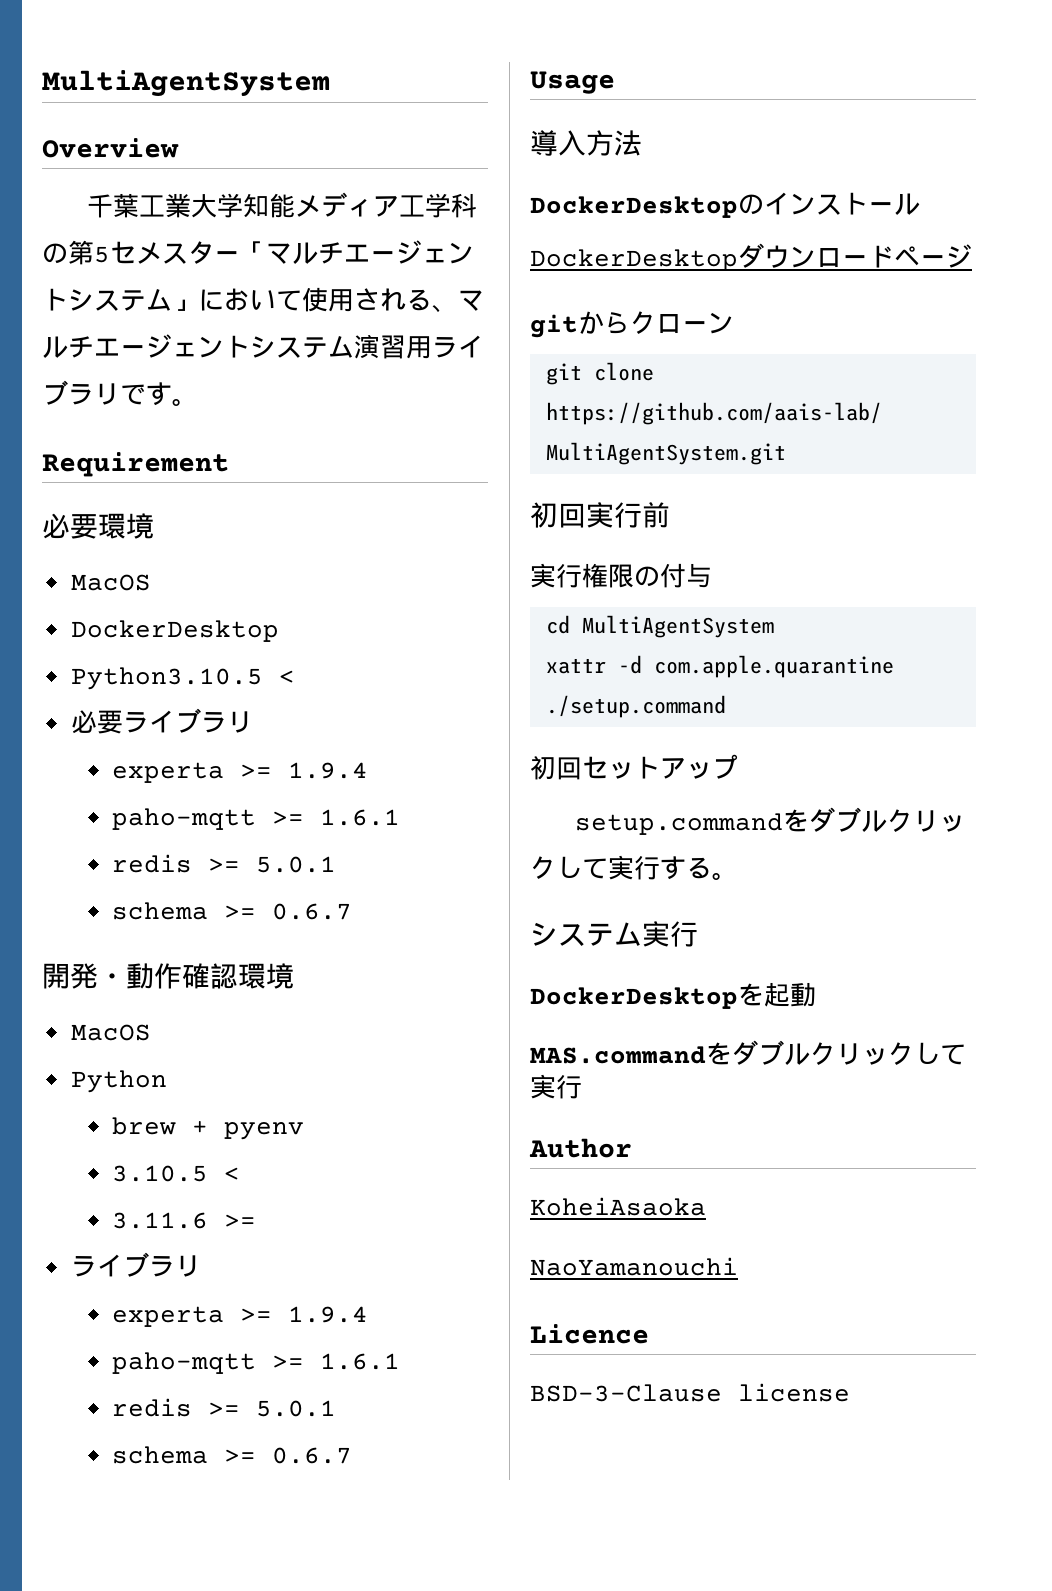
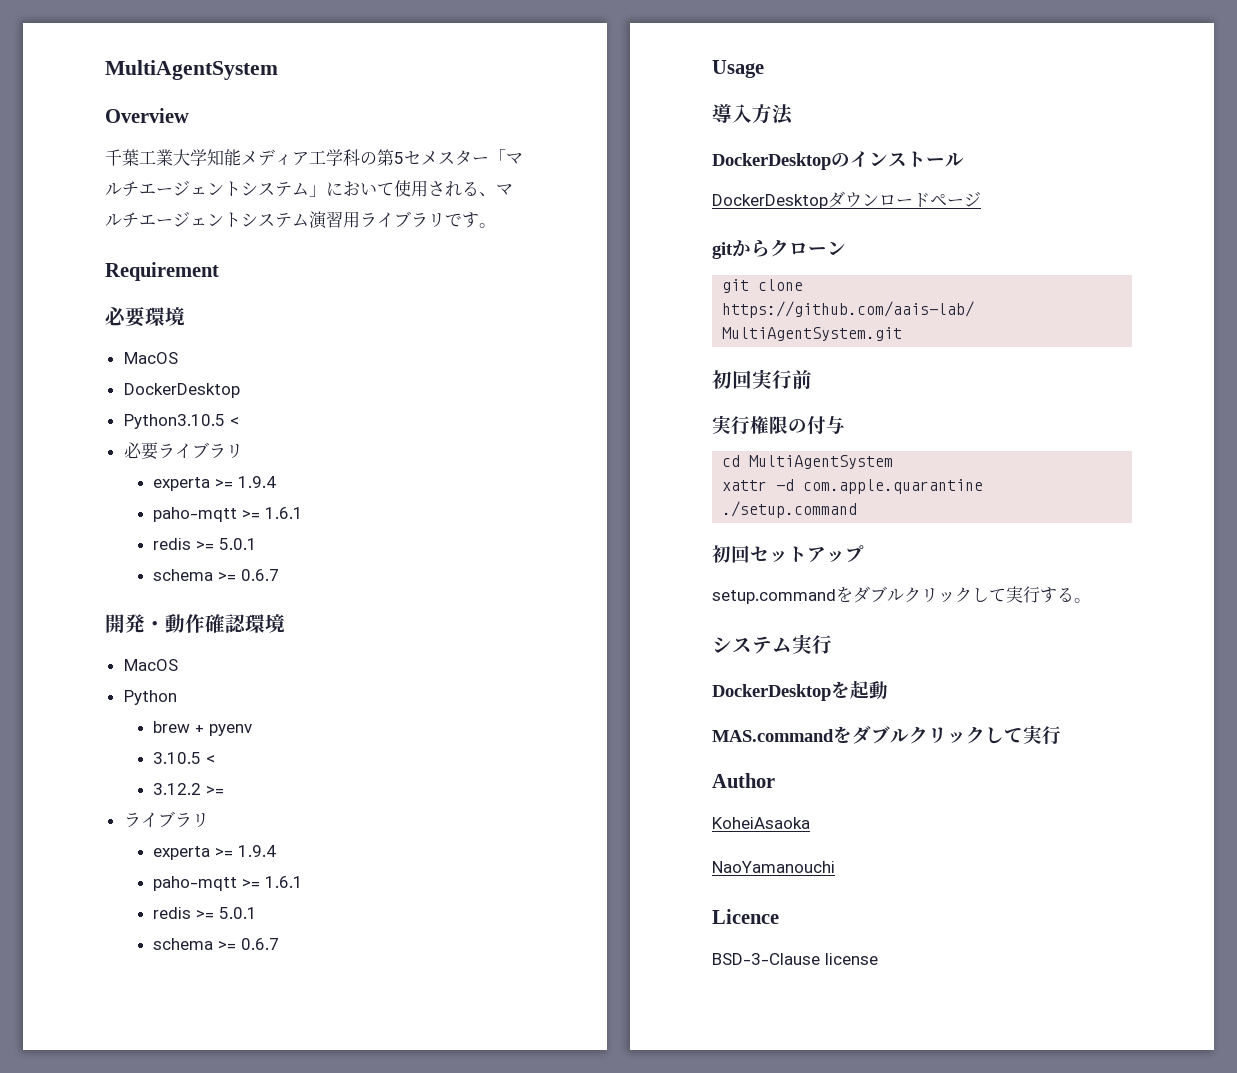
[112,1212,209,1229] 3.11.6 -> [152,783,201,795] 3.12.2

